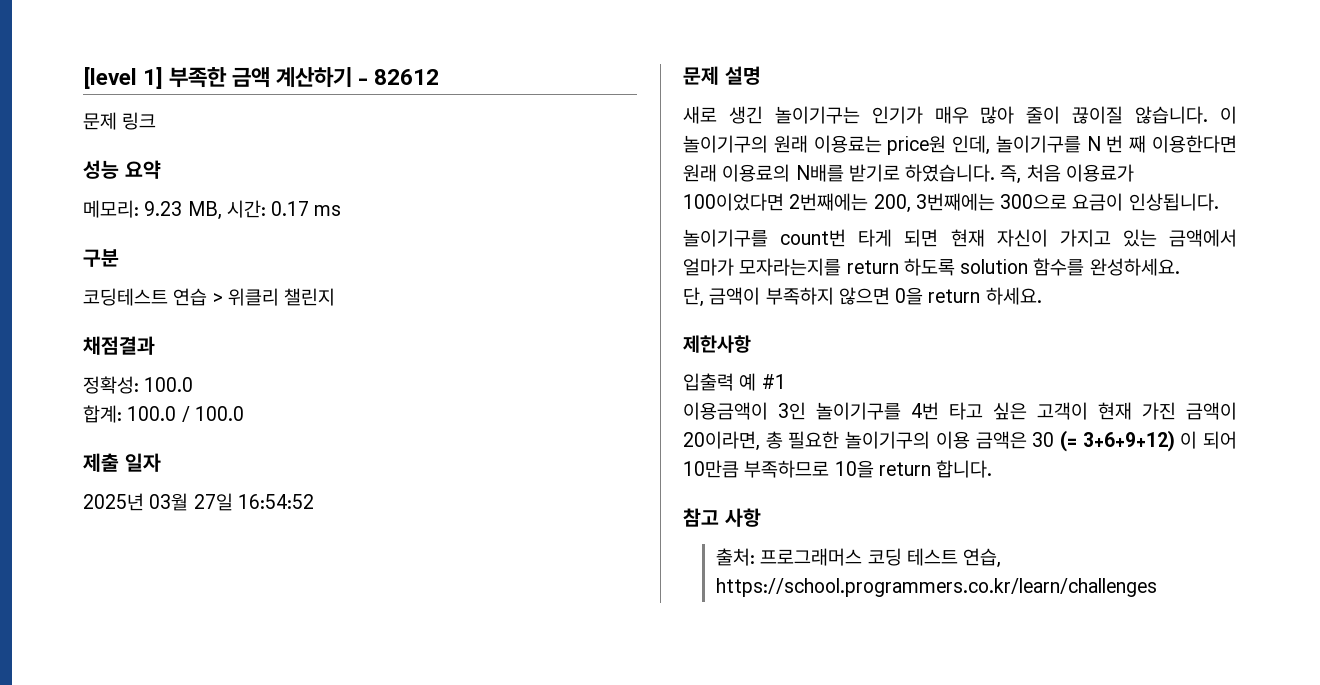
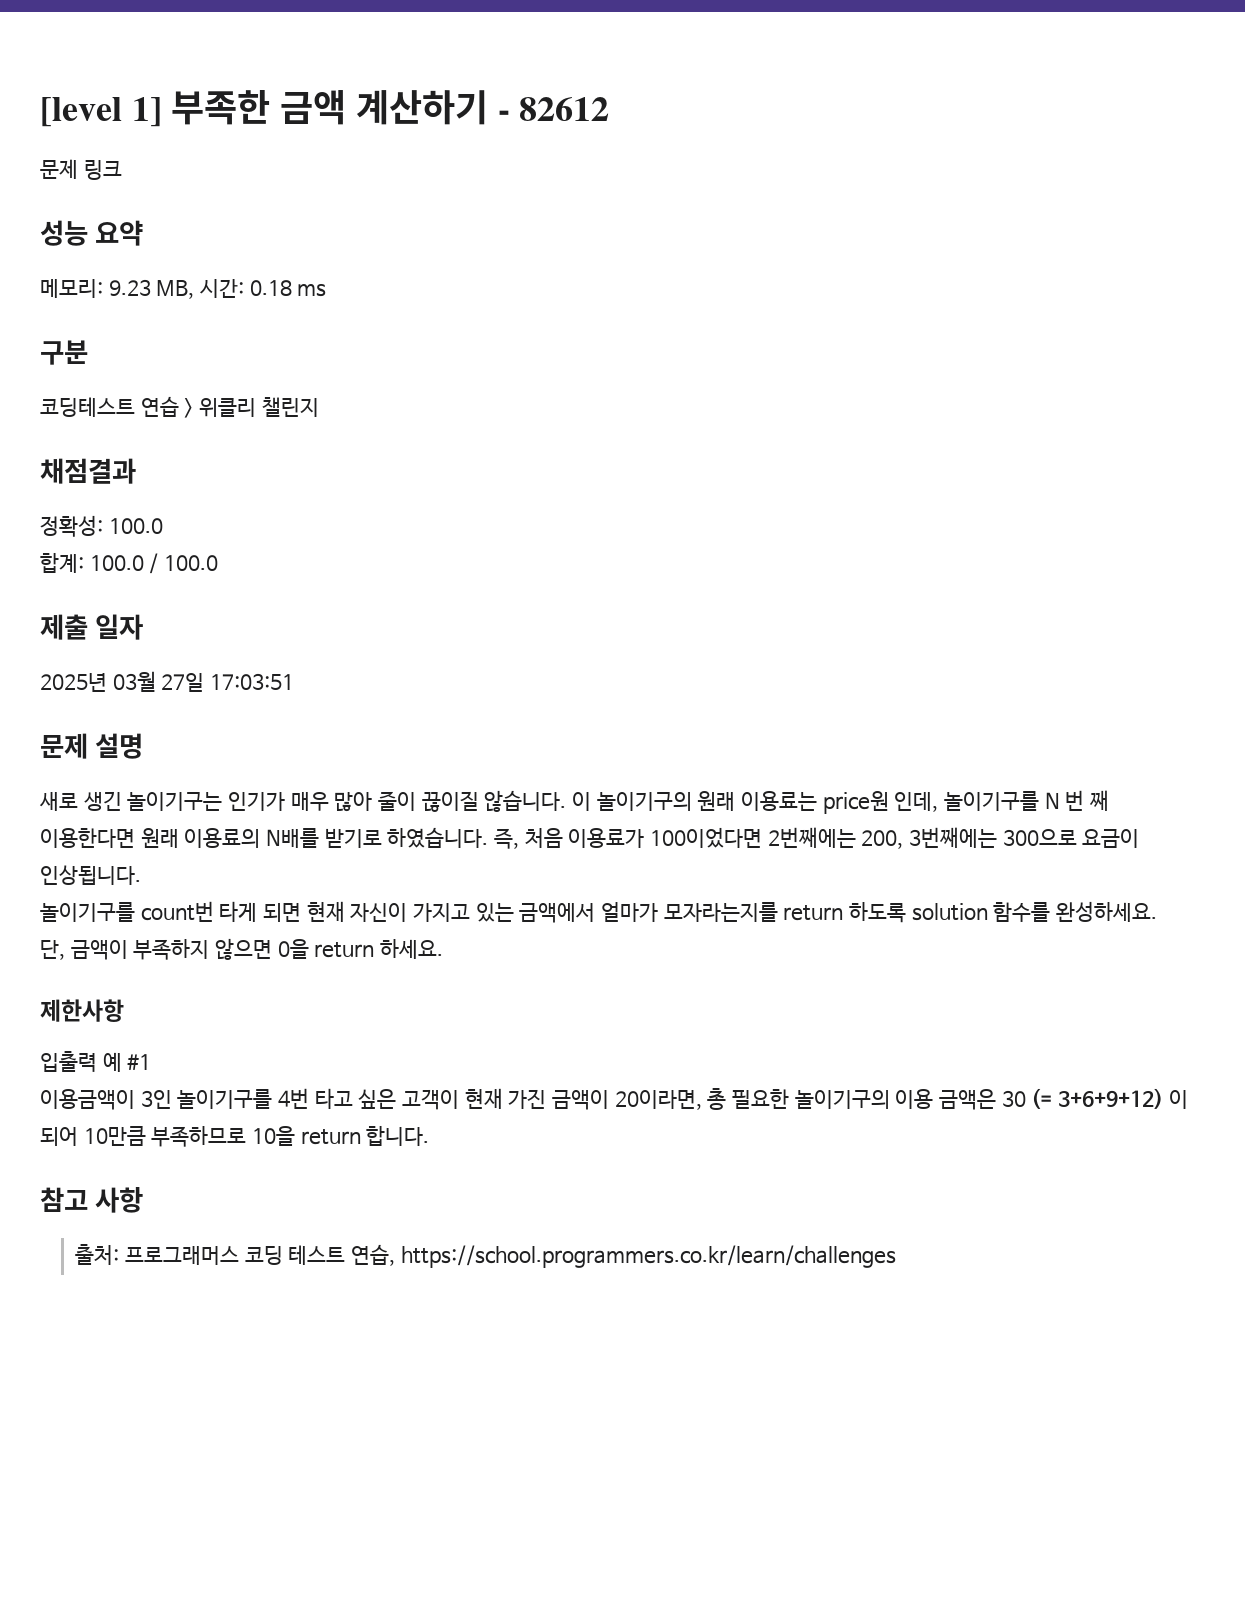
[271,201,310,216] 0.17 -> [249,280,292,296] 0.18
[237,494,314,509] 16:54:52 -> [210,673,295,690] 17:03:51

